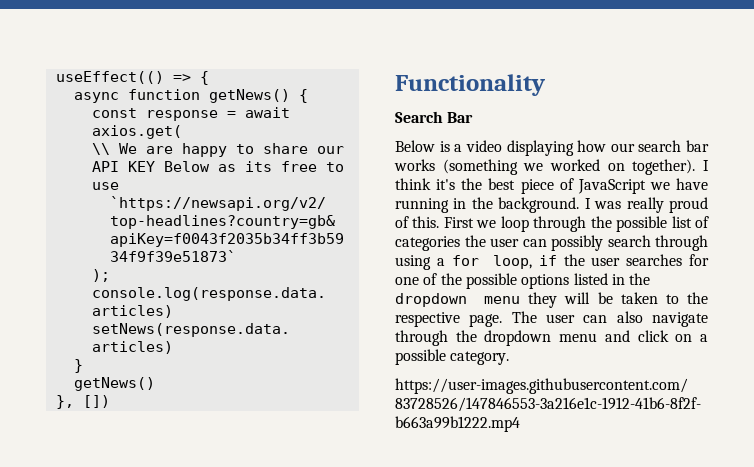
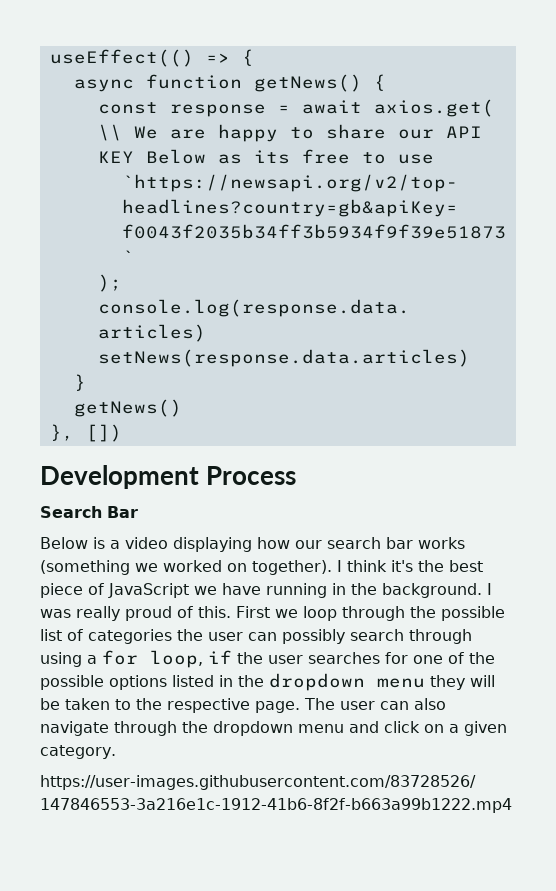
[395,74,546,96] Functionality -> [40,465,296,489] Development Process
[395,349,446,365] possible -> [464,721,507,736] given

